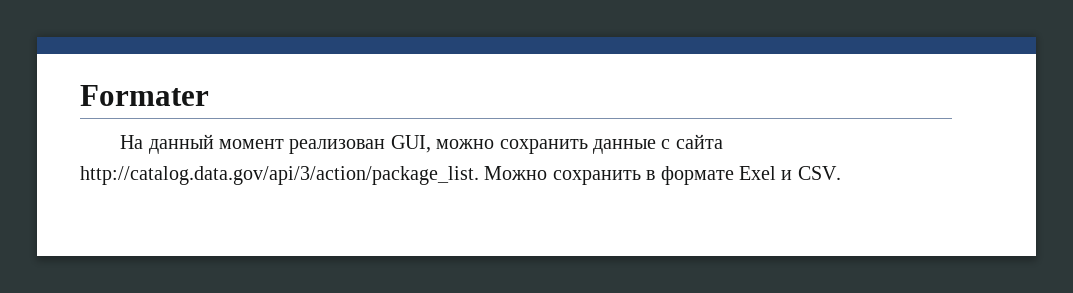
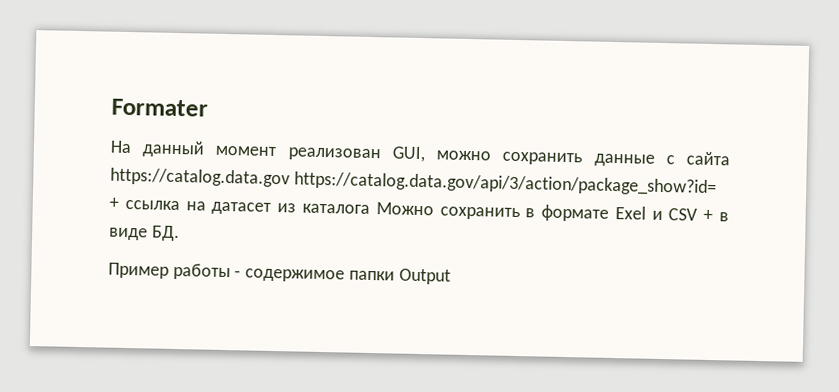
[80,166,479,185] http://catalog.data.gov/api/3/action/package_list. -> [110,167,717,197] [109,197,370,215] https://catalog.data.gov https://catalog.data.gov/api/3/action/package_show?id= + ссылка на датасет из каталога
[797,166,841,180] CSV. -> [668,208,730,222] [109,225,180,242] [108,262,451,285] CSV + в виде БД. // Пример работы - содержимое папки Output

